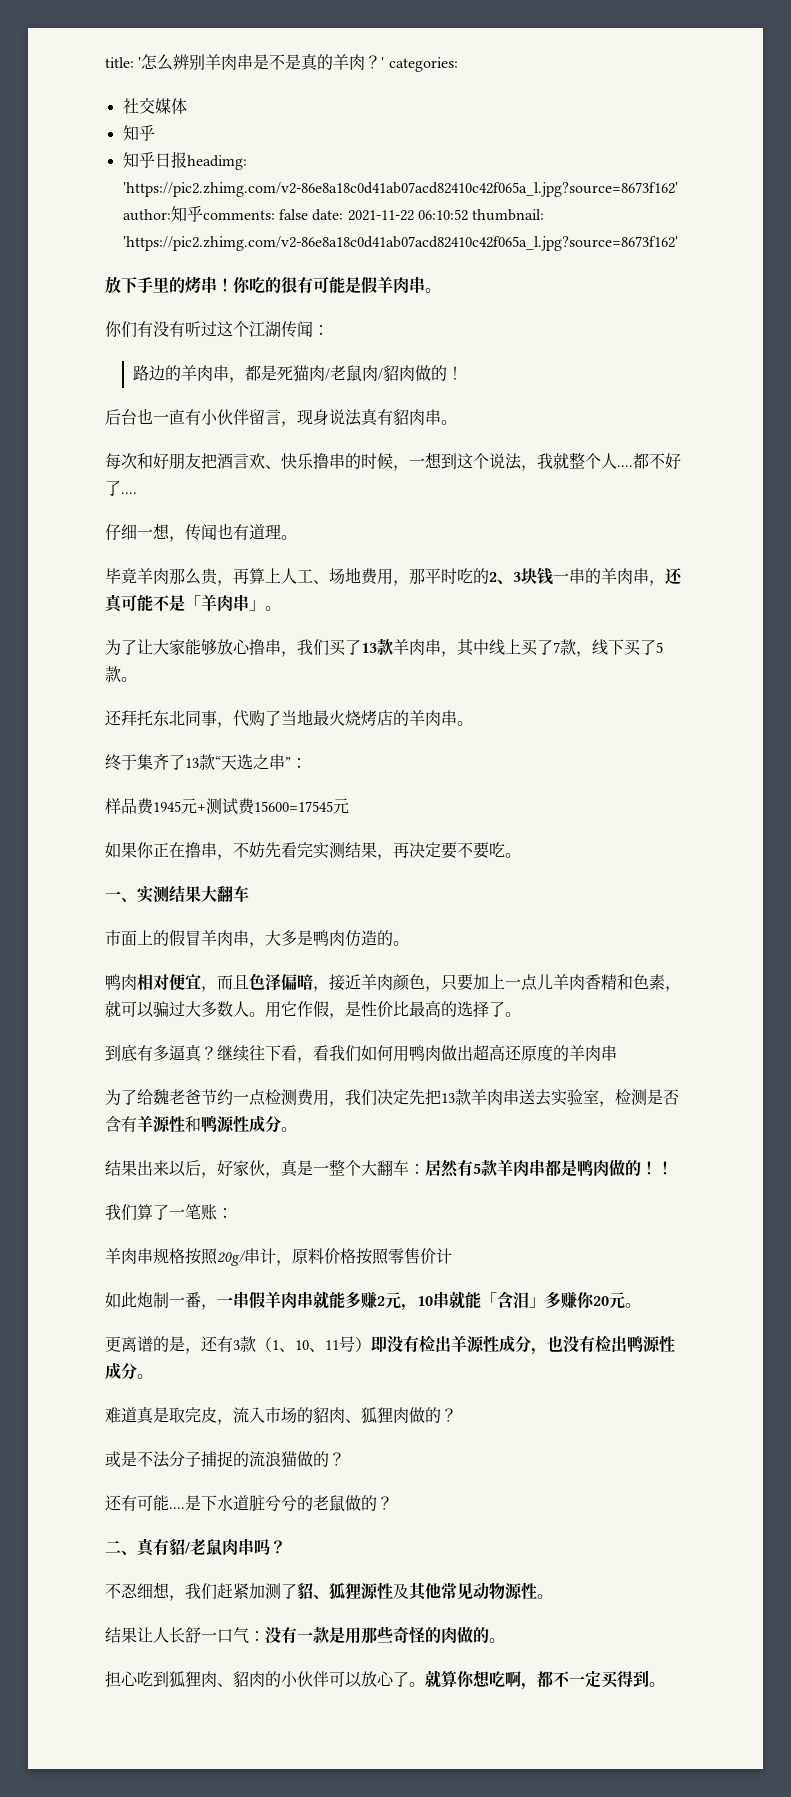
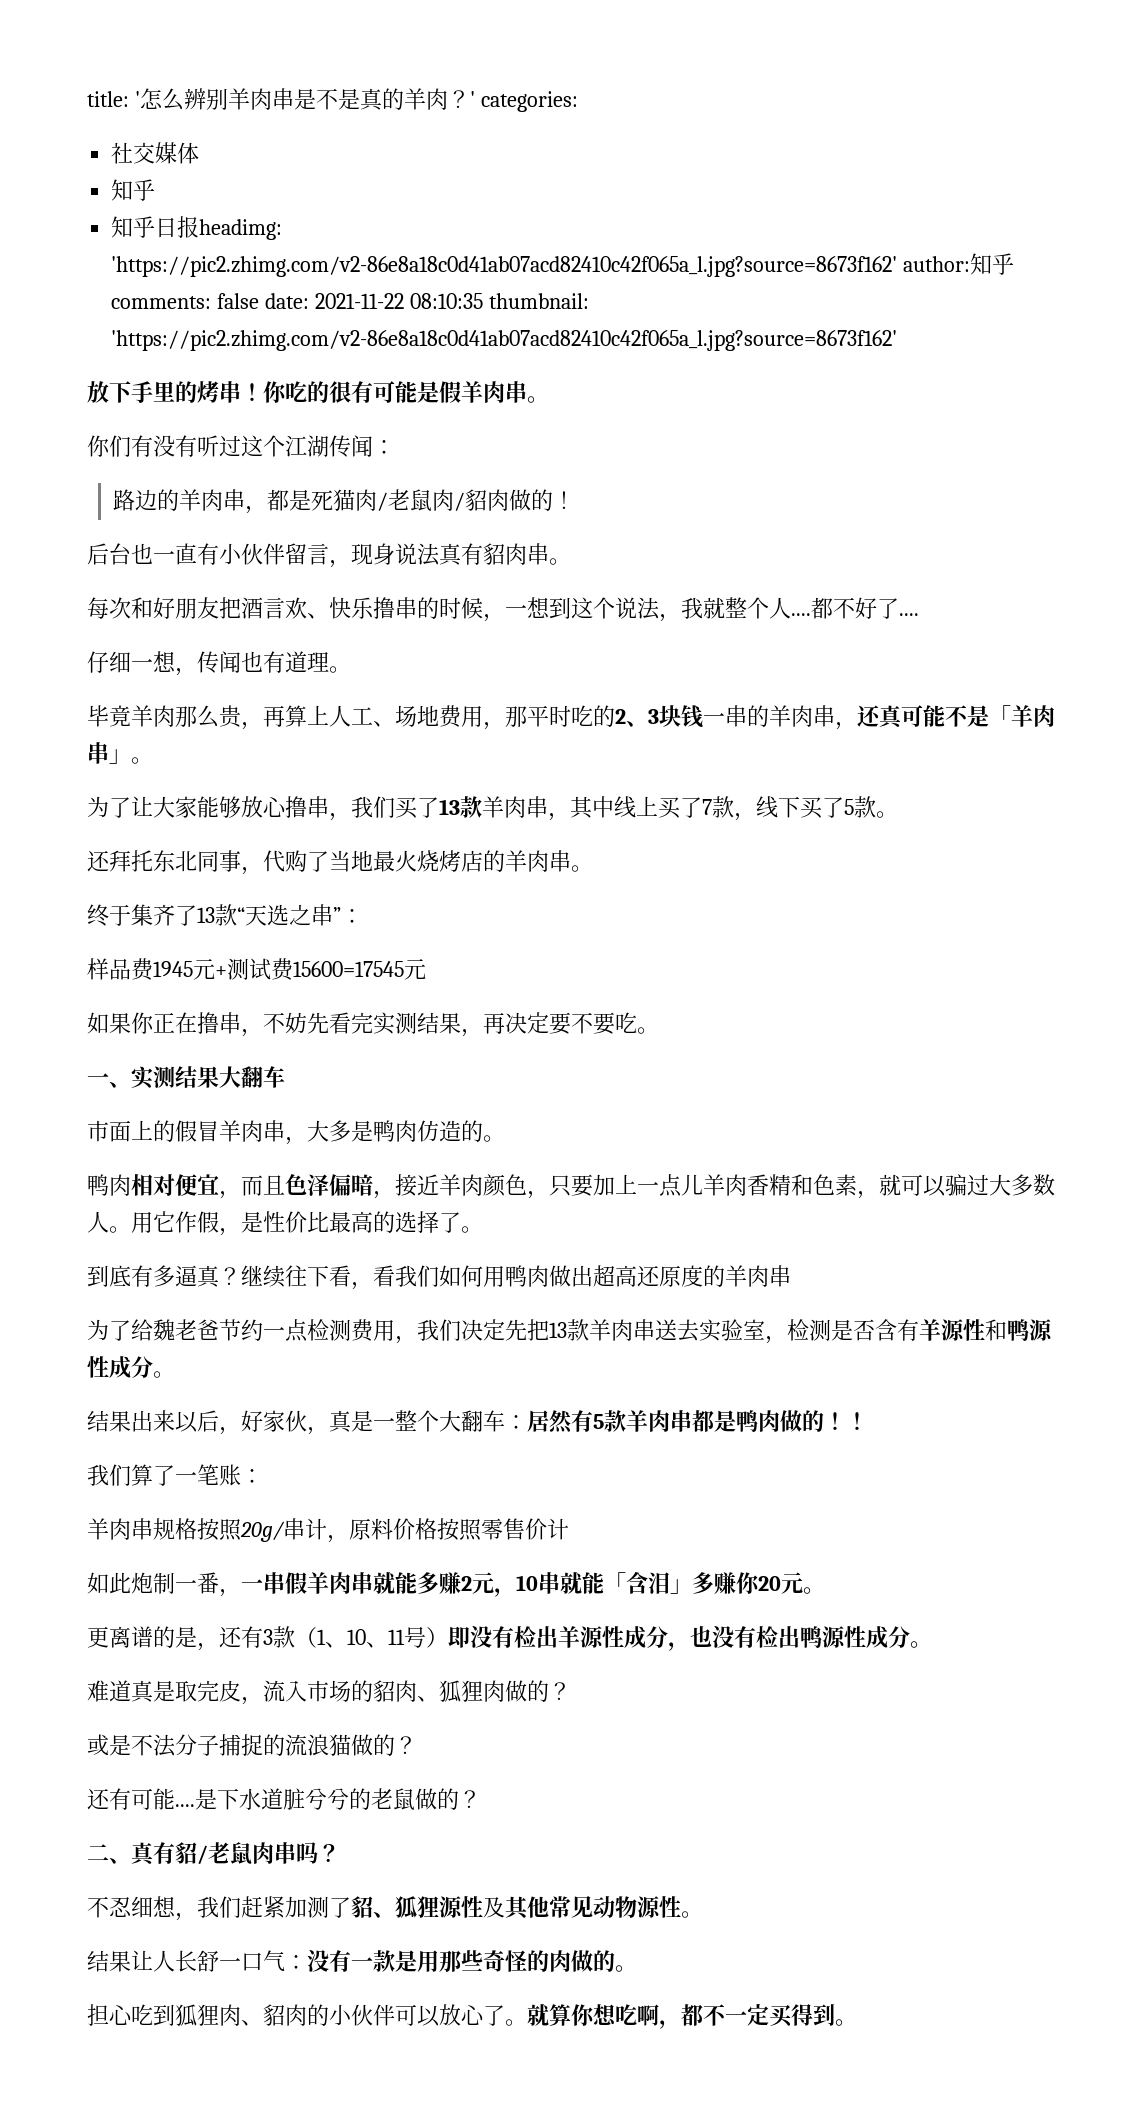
[417,209,468,221] 06:10:52 -> [409,293,483,309] 08:10:35

